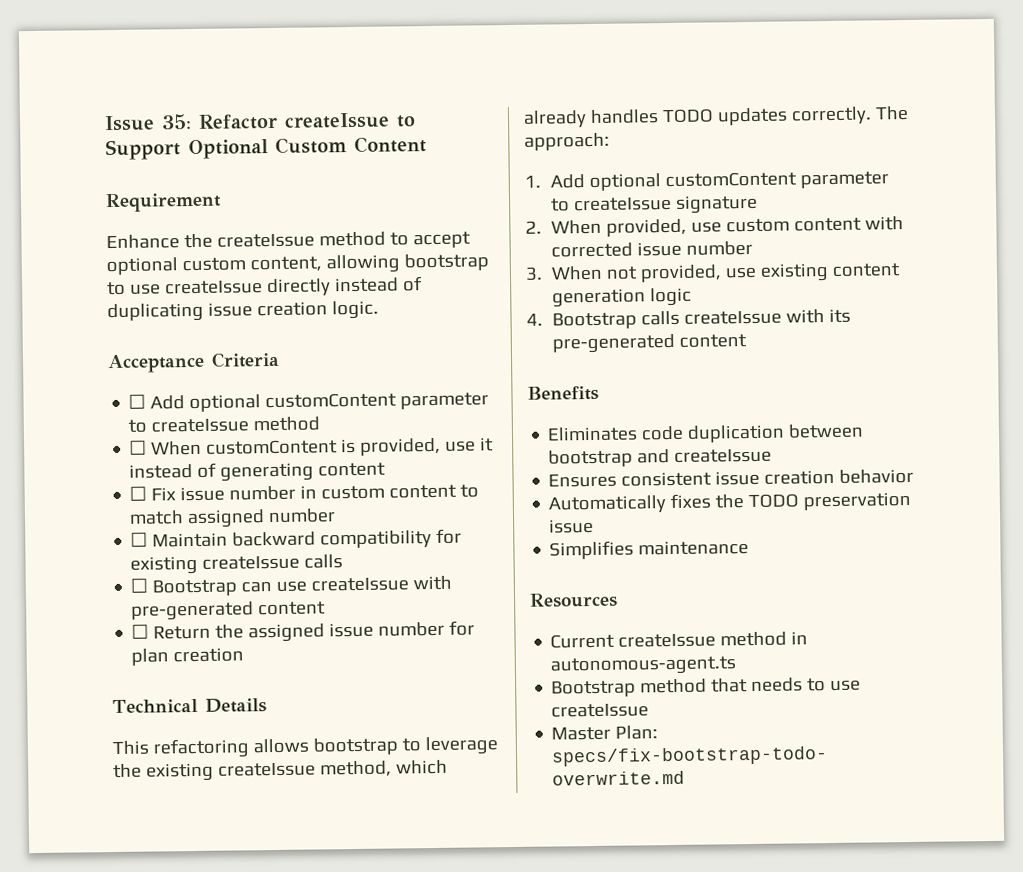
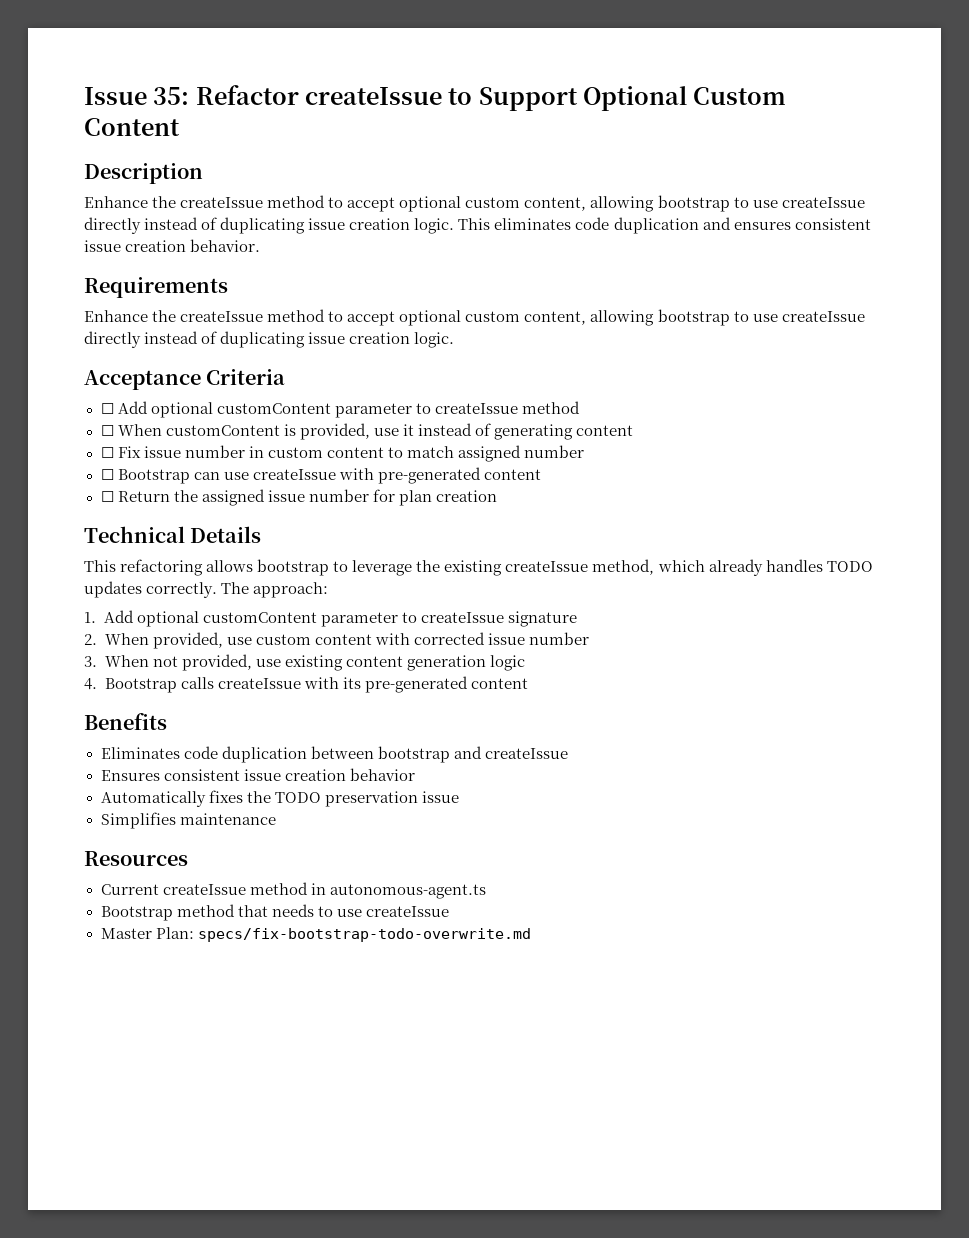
[105,192,222,213] Requirement -> [84,163,203,184] [84,195,865,212] [84,217,871,234] [84,239,261,252] [84,277,228,298] Description // Enhance the createIssue method to accept optional custom content, allowing bootstrap to use createIssue directly instead of duplicating issue creation logic. This eliminates code duplication and ensures consistent issue creation behavior. // Requirements
[130,528,463,549] [130,554,344,575] // ☐ Maintain backward compatibility for existing createIssue calls -> (584, 451) none

